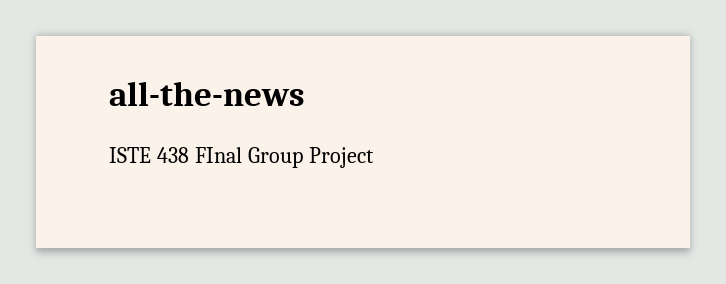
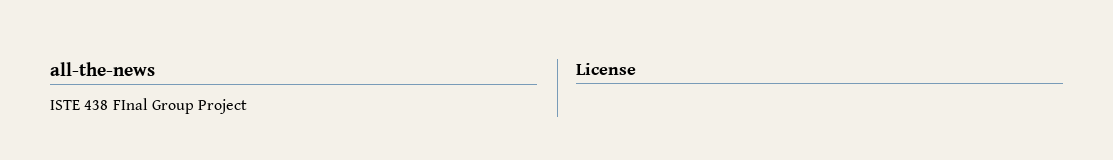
(374, 157) none -> [576,63,636,75] // License

